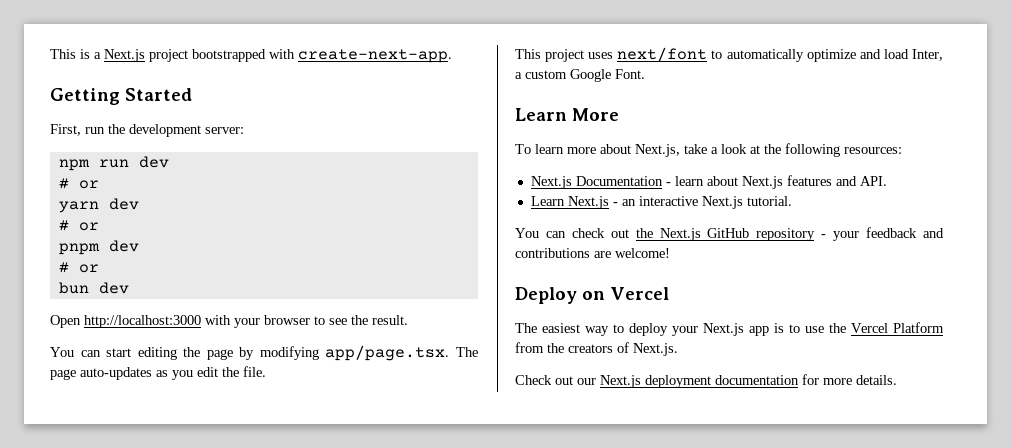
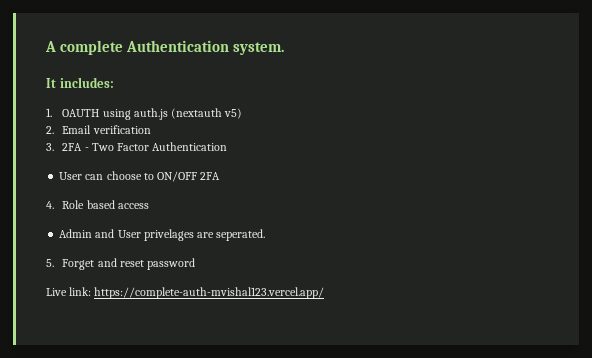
[50,49,452,63] [50,88,192,105] [50,124,244,137] [58,156,169,171] [58,178,99,189] [58,198,139,213] [58,220,99,231] [58,240,139,255] [58,262,99,273] [58,282,129,294] [50,315,408,328] [50,345,478,361] [50,366,266,380] [515,47,943,62] [515,69,645,82] [515,108,619,121] [515,143,902,157] [530,175,887,189] [530,196,792,209] [515,227,945,241] [515,248,670,258] [515,287,669,304] [515,322,944,336] [515,342,678,356] [515,374,897,388] This is a Next.js project bootstrapped with create-next-app. // Getting Started // First, run the development server: // npm run dev // # or // yarn dev // # or // pnpm dev // # or // bun dev // Open http://localhost:3000 with your browser to see the result. // You can start editing the page by modifying app/page.tsx. The page auto-updates as you edit the file. // This project uses next/font to automatically optimize and load Inter, a custom Google Font. // Learn More // To learn more about Next.js, take a look at the following resources: // Next.js Documentation - learn about Next.js features and API. // Learn Next.js - an interactive Next.js tutorial. // You can check out the Next.js GitHub repository - your feedback and contributions are welcome! // Deploy on Vercel // The easiest way to deploy your Next.js app is to use the Vercel Platform from the creators of Next.js. // Check out our Next.js deployment documentation for more details. -> [45,40,285,55] [46,77,114,88] [46,108,243,120] [46,125,151,134] [46,142,228,151] [59,171,221,182] [46,200,149,209] [59,229,266,241] [46,258,196,270] [46,287,325,299] A complete Authentication system. // It includes: // 1. OAUTH using auth.js (nextauth v5) // 2. Email verification // 3. 2FA - Two Factor Authentication // User can choose to ON/OFF 2FA // 4. Role based access // Admin and User privelages are seperated. // 5. Forget and reset password // Live link: https://complete-auth-mvishal123.vercel.app/

